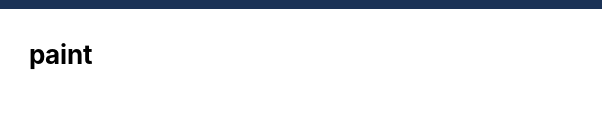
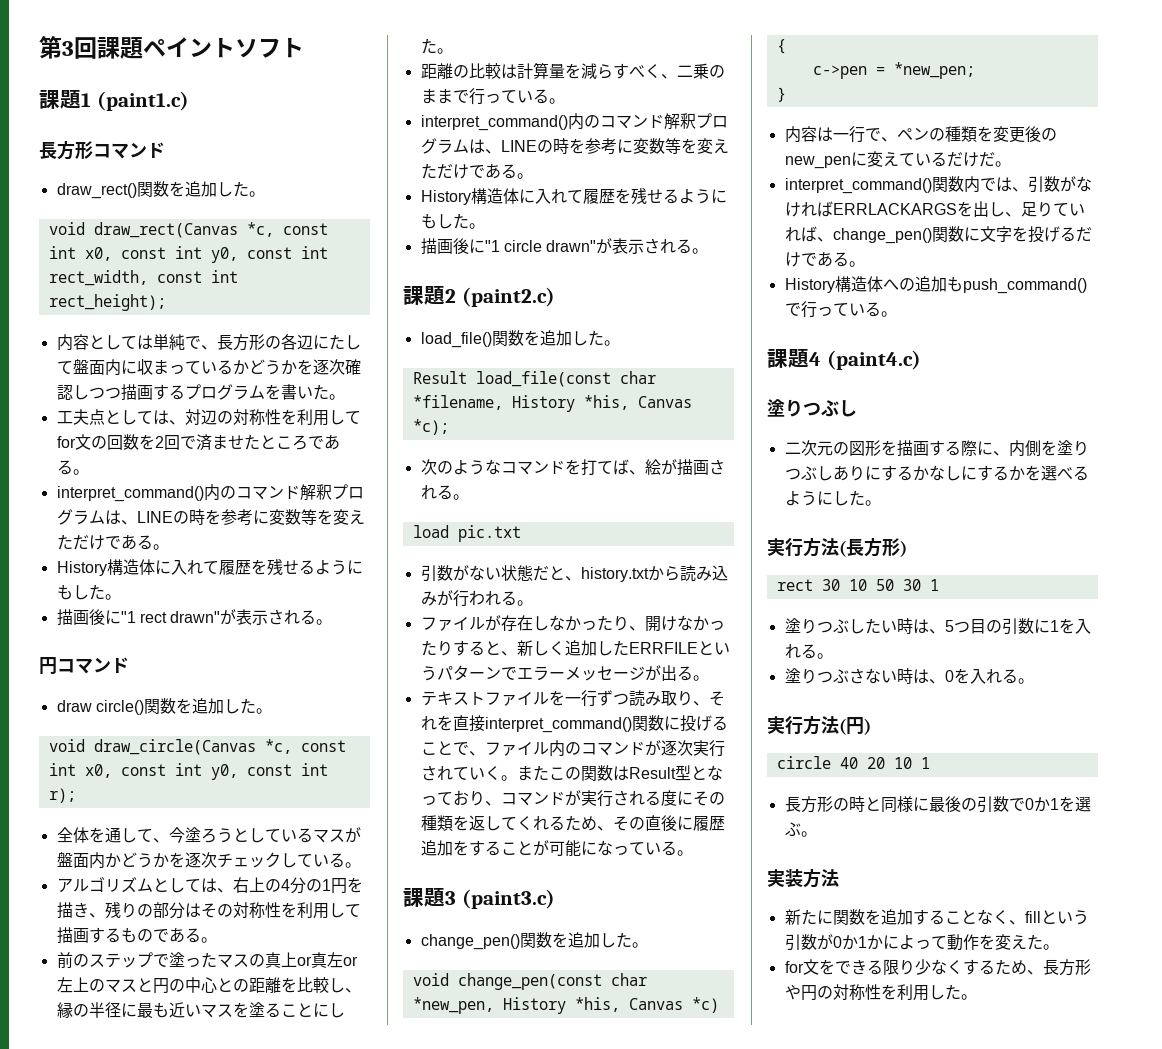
[29,43,93,70] paint -> [39,36,304,59] [39,90,189,111] [39,140,165,160] [56,181,265,199] [48,222,328,238] [48,246,328,263] [48,270,238,286] [48,294,166,311] [56,334,361,351] [56,359,361,376] [56,384,345,401] [56,409,361,426] [56,434,340,451] [56,460,89,475] [56,484,364,502] [56,509,365,526] [56,534,169,550] [56,559,363,576] [56,584,121,600] [56,609,333,626] [39,657,129,674] [56,698,272,715] [48,739,346,755] [48,763,328,780] [48,788,76,803] [56,827,361,843] [56,852,361,869] [56,876,363,894] [56,902,361,919] [56,927,217,944] [56,952,358,969] [56,977,361,994] [56,1002,345,1018] [420,38,453,54] [420,62,725,80] [420,88,565,105] [420,113,728,131] [420,138,729,155] [420,163,533,179] [420,188,727,205] [420,213,485,229] [420,238,709,255] [403,286,555,307] [420,330,620,348] [412,371,656,387] [412,395,692,412] [412,419,449,435] [420,459,725,476] [420,485,469,500] [412,525,521,542] [420,565,728,582] [420,590,533,607] [420,615,725,632] [420,640,730,656] [420,665,709,681] [420,690,725,707] [420,715,728,733] [420,740,725,757] [420,765,723,781] [420,790,725,807] [420,815,725,831] [420,840,693,857] [403,888,555,909] [420,932,648,950] [412,973,647,990] [412,997,719,1014] [776,39,786,54] [812,62,975,79] [776,87,786,102] [784,126,1057,143] [784,151,1011,169] [784,176,1092,194] [784,201,1085,217] [784,226,1092,244] [784,251,865,267] [784,276,1087,294] [784,301,897,318] [767,349,921,370] [767,399,857,417] [784,440,1089,457] [784,465,1089,481] [784,490,881,506] [767,537,907,557] [776,579,939,591] [784,618,1091,635] [784,644,833,659] [784,668,1034,684] [767,715,871,735] [776,756,930,769] [784,796,1091,813] [784,822,817,837] [767,868,839,888] [784,909,1089,925] [784,934,1059,951] [784,959,1091,976] [784,984,977,1001] 第3回課題ペイントソフト // 課題1 (paint1.c) // 長方形コマンド // draw_rect()関数を追加した。 // void draw_rect(Canvas *c, const int x0, const int y0, const int rect_width, const int rect_height); // 内容としては単純で、長方形の各辺にたして盤面内に収まっているかどうかを逐次確認しつつ描画するプログラムを書いた。 // 工夫点としては、対辺の対称性を利用してfor文の回数を2回で済ませたところである。 // interpret_command()内のコマンド解釈プログラムは、LINEの時を参考に変数等を変えただけである。 // History構造体に入れて履歴を残せるようにもした。 // 描画後に"1 rect drawn"が表示される。 // 円コマンド // draw circle()関数を追加した。 // void draw_circle(Canvas *c, const int x0, const int y0, const int r); // 全体を通して、今塗ろうとしているマスが盤面内かどうかを逐次チェックしている。 // アルゴリズムとしては、右上の4分の1円を描き、残りの部分はその対称性を利用して描画するものである。 // 前のステップで塗ったマスの真上or真左or左上のマスと円の中心との距離を比較し、縁の半径に最も近いマスを塗ることにした。 // 距離の比較は計算量を減らすべく、二乗のままで行っている。 // interpret_command()内のコマンド解釈プログラムは、LINEの時を参考に変数等を変えただけである。 // History構造体に入れて履歴を残せるようにもした。 // 描画後に"1 circle drawn"が表示される。 // 課題2 (paint2.c) // load_file()関数を追加した。 // Result load_file(const char *filename, History *his, Canvas *c); // 次のようなコマンドを打てば、絵が描画される。 // load pic.txt // 引数がない状態だと、history.txtから読み込みが行われる。 // ファイルが存在しなかったり、開けなかったりすると、新しく追加したERRFILEというパターンでエラーメッセージが出る。 // テキストファイルを一行ずつ読み取り、それを直接interpret_command()関数に投げることで、ファイル内のコマンドが逐次実行されていく。またこの関数はResult型となっており、コマンドが実行される度にその種類を返してくれるため、その直後に履歴追加をすることが可能になっている。 // 課題3 (paint3.c) // change_pen()関数を追加した。 // void change_pen(const char *new_pen, History *his, Canvas *c) { // c->pen = *new_pen; // } // 内容は一行で、ペンの種類を変更後のnew_penに変えているだけだ。 // interpret_command()関数内では、引数がなければERRLACKARGSを出し、足りていれば、change_pen()関数に文字を投げるだけである。 // History構造体への追加もpush_command()で行っている。 // 課題4 (paint4.c) // 塗りつぶし // 二次元の図形を描画する際に、内側を塗りつぶしありにするかなしにするかを選べるようにした。 // 実行方法(長方形) // rect 30 10 50 30 1 // 塗りつぶしたい時は、5つ目の引数に1を入れる。 // 塗りつぶさない時は、0を入れる。 // 実行方法(円) // circle 40 20 10 1 // 長方形の時と同様に最後の引数で0か1を選ぶ。 // 実装方法 // 新たに関数を追加することなく、fillという引数が0か1かによって動作を変えた。 // for文をできる限り少なくするため、長方形や円の対称性を利用した。

